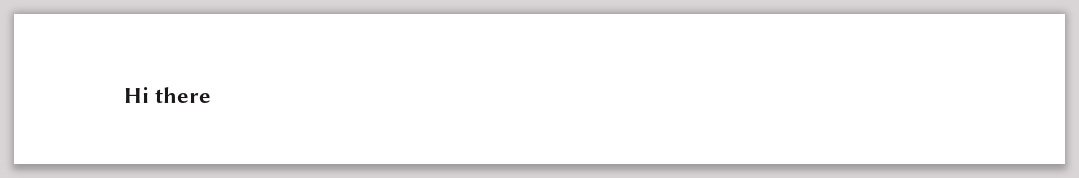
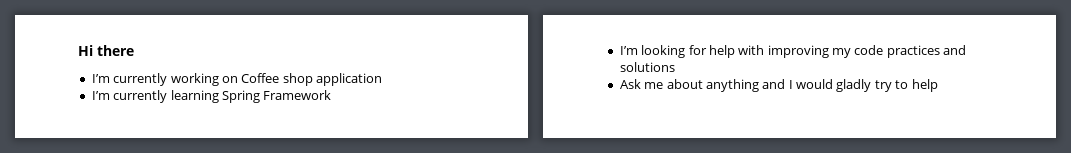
(212, 95) none -> [91,73,382,86] [91,90,332,103] [619,45,967,58] [619,62,675,72] [619,79,938,92] // I’m currently working on Coffee shop application // I’m currently learning Spring Framework // I’m looking for help with improving my code practices and solutions // Ask me about anything and I would gladly try to help

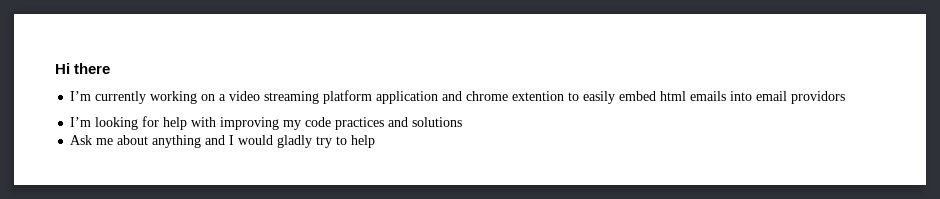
[241,73,382,86] [91,90,332,103] Coffee shop application // I’m currently learning Spring Framework -> [219,90,846,104] a video streaming platform application and chrome extention to easily embed html emails into email providors

